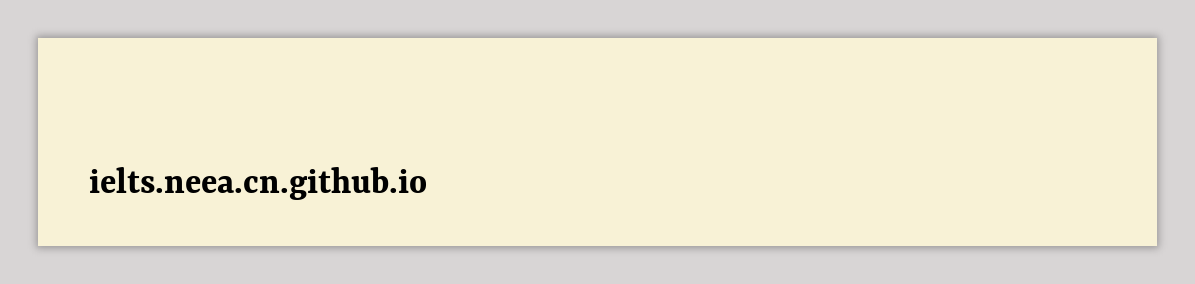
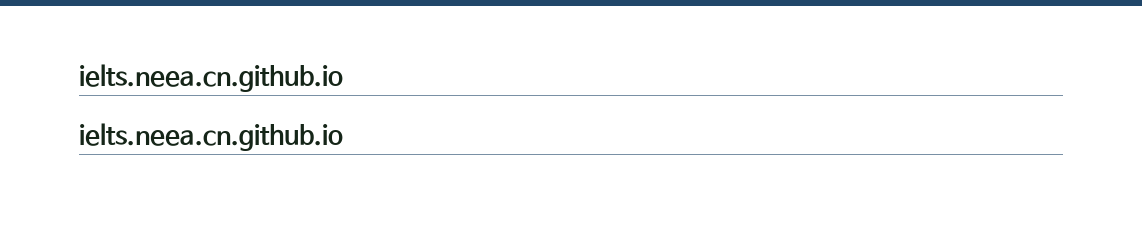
[89,167,427,200] ielts.neea.cn.github.io -> [79,64,343,92] [79,123,343,151] ielts.neea.cn.github.io // ielts.neea.cn.github.io

